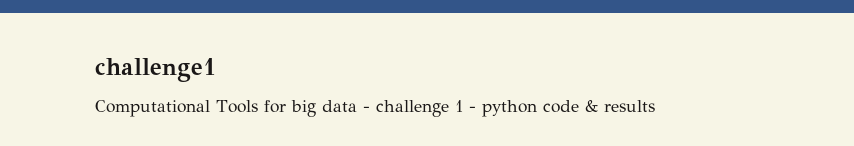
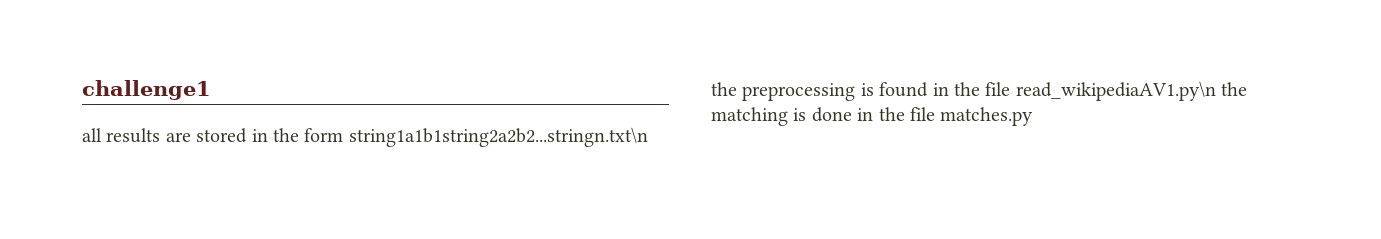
[95,100,655,117] Computational Tools for big data - challenge 1 - python code & results -> [82,127,648,147] [711,81,1248,101] [711,107,1034,126] all results are stored in the form string1a1b1string2a2b2...stringn.txt\n the preprocessing is found in the file read_wikipediaAV1.py\n the matching is done in the file matches.py

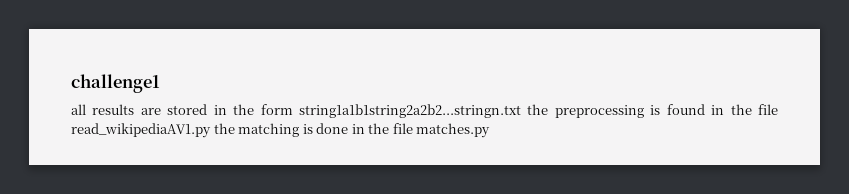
[348,127,648,147] string1a1b1string2a2b2...stringn.txt\n -> [298,104,521,118] string1a1b1string2a2b2...stringn.txt
[1015,81,1216,101] read_wikipediaAV1.py\n -> [71,123,211,138] read_wikipediaAV1.py

